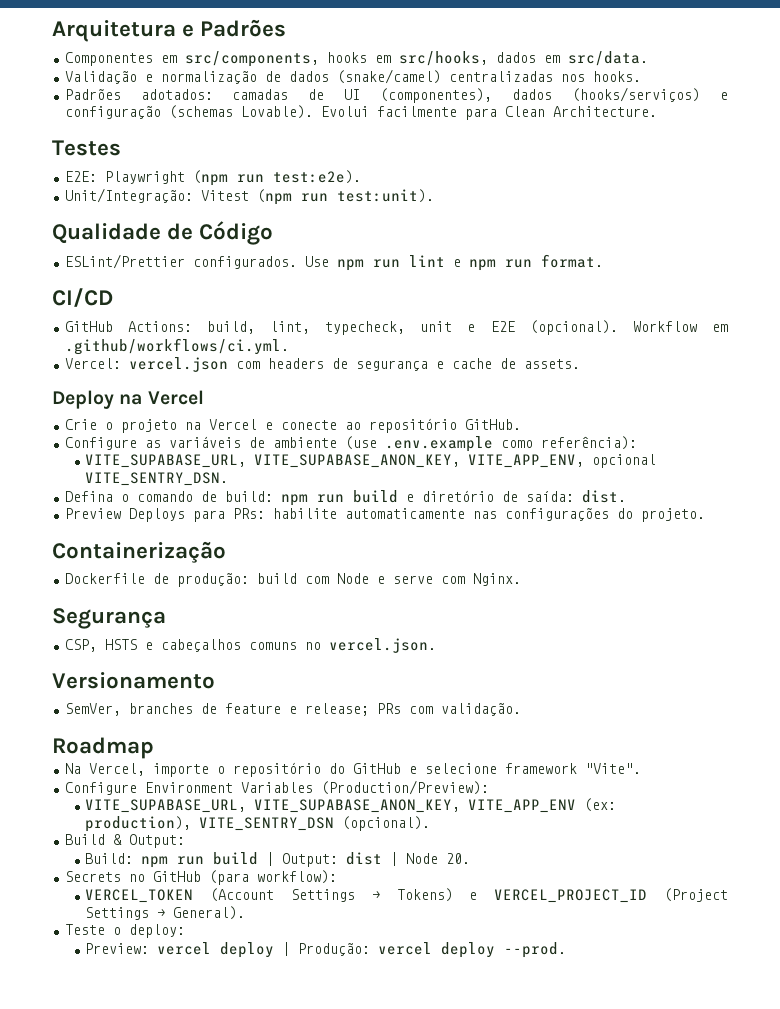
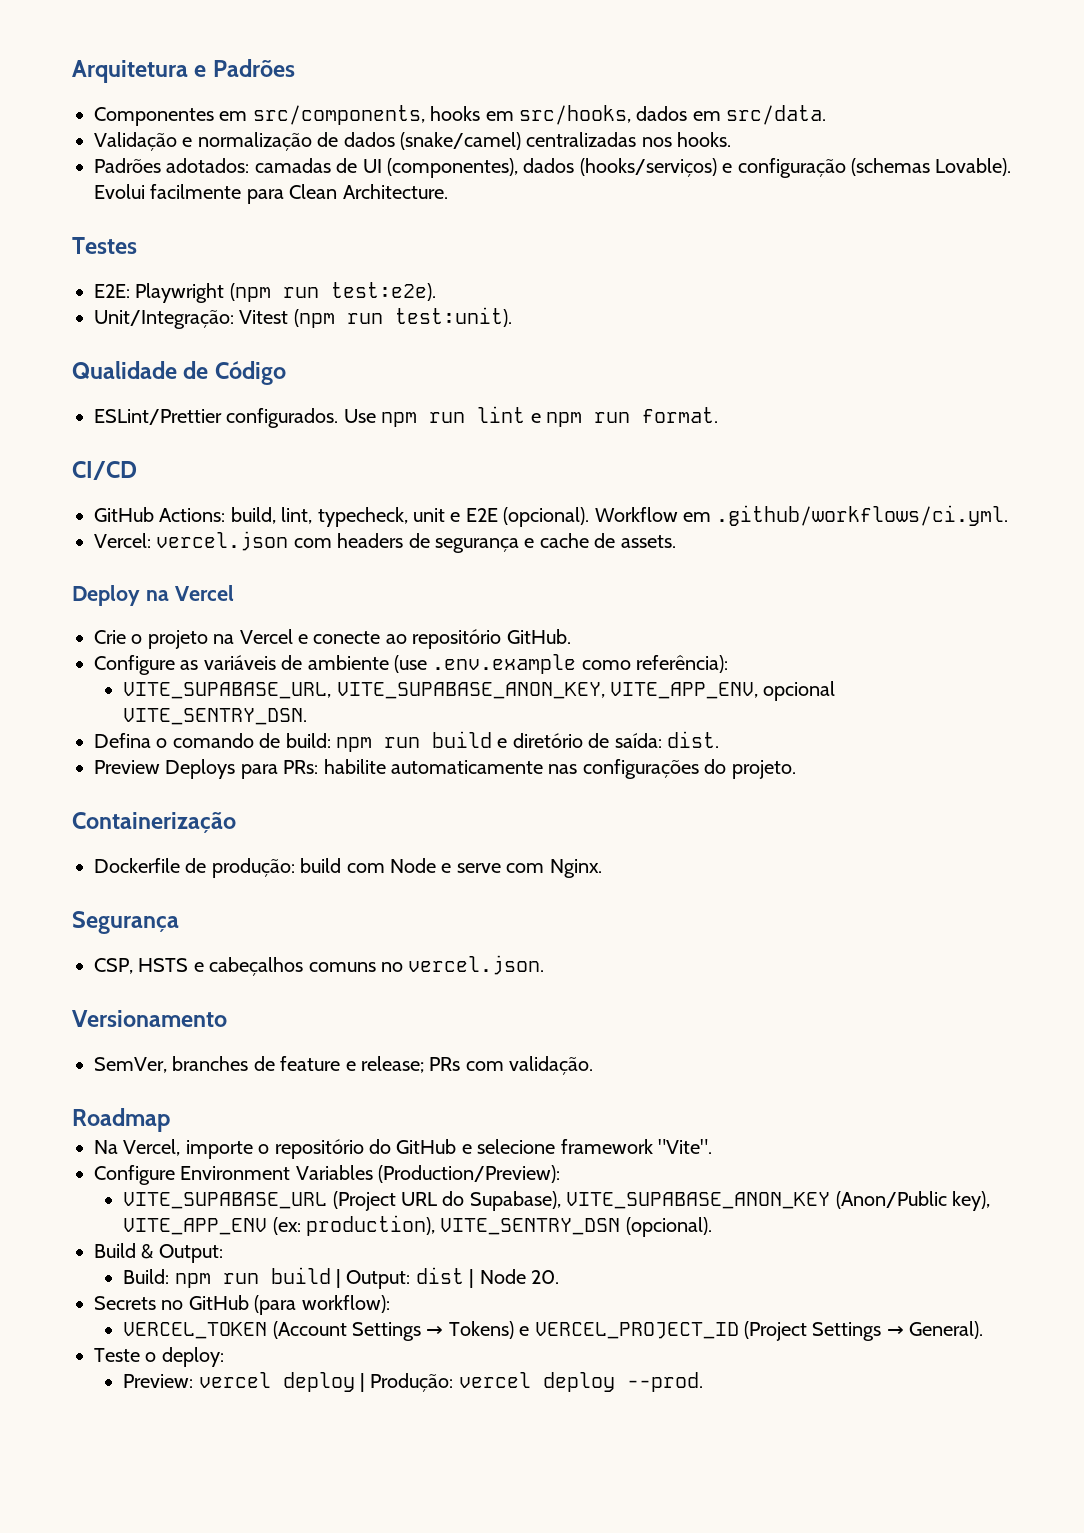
[85,799,461,813] VITE_SUPABASE_URL, VITE_SUPABASE_ANON_KEY, -> [123,1191,990,1211] VITE_SUPABASE_URL (Project URL do Supabase), VITE_SUPABASE_ANON_KEY (Anon/Public key),

